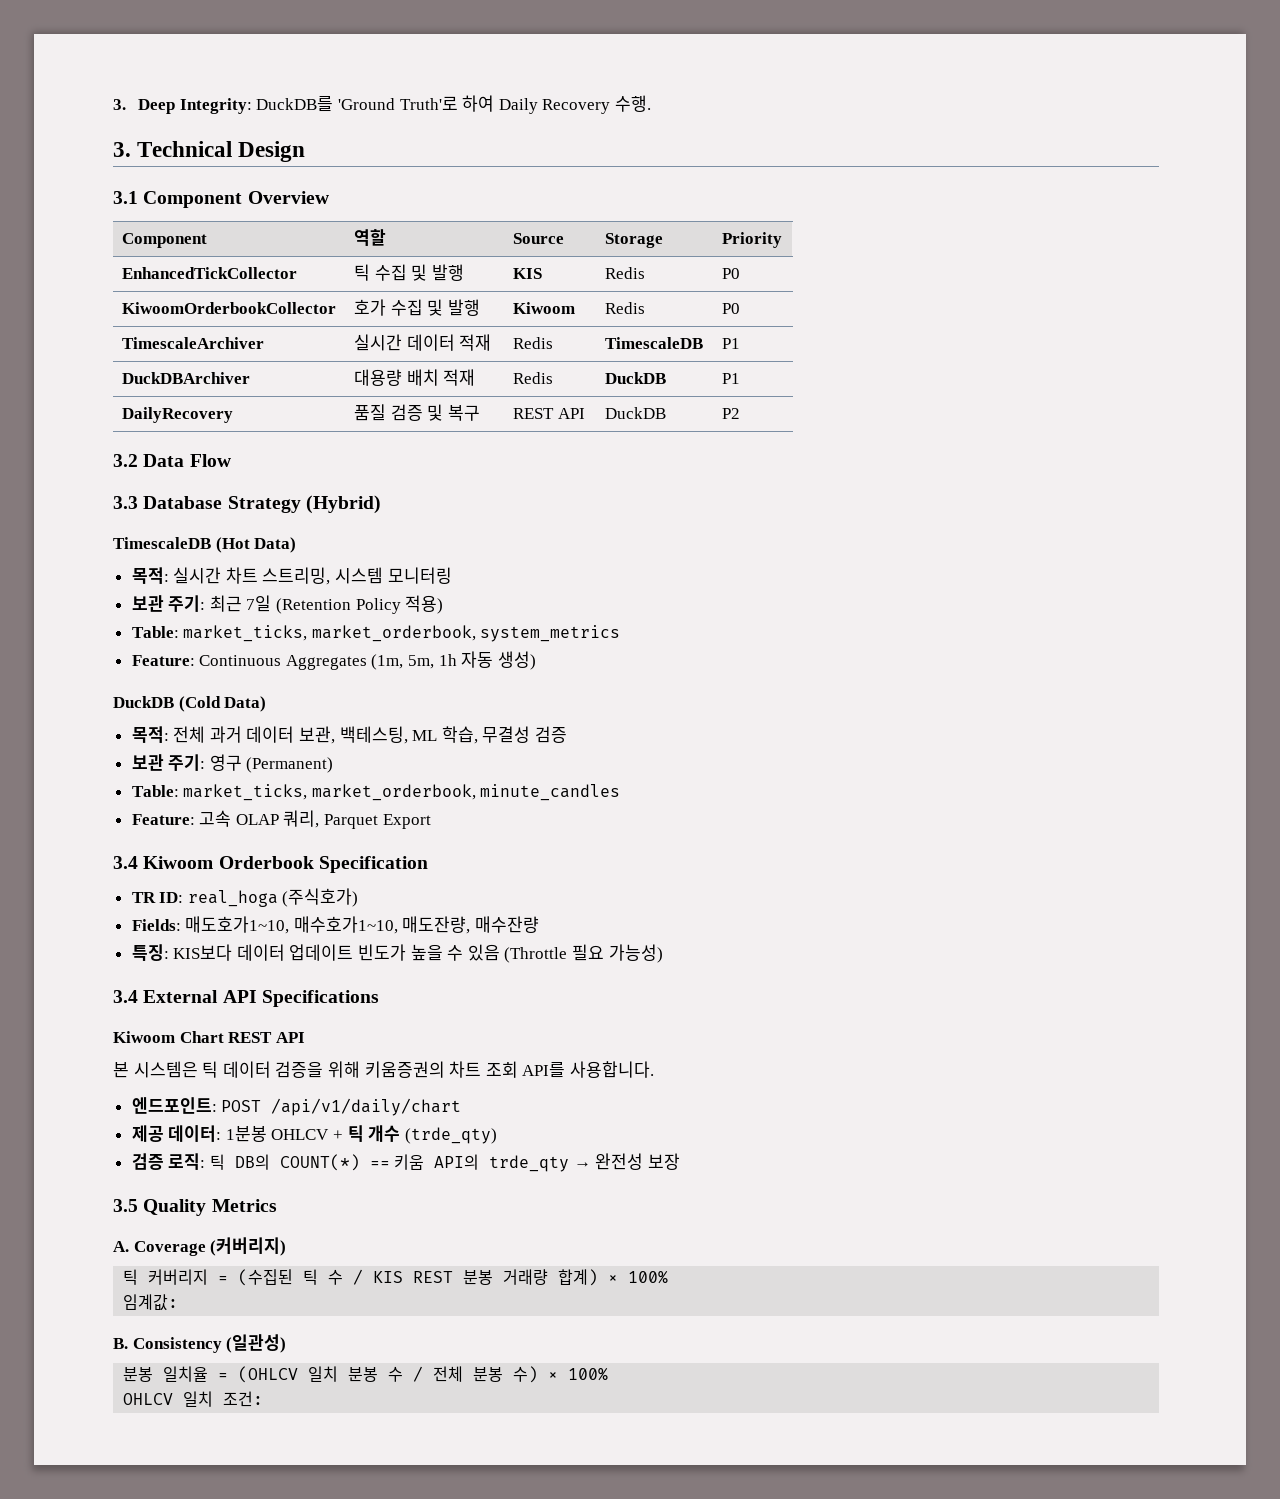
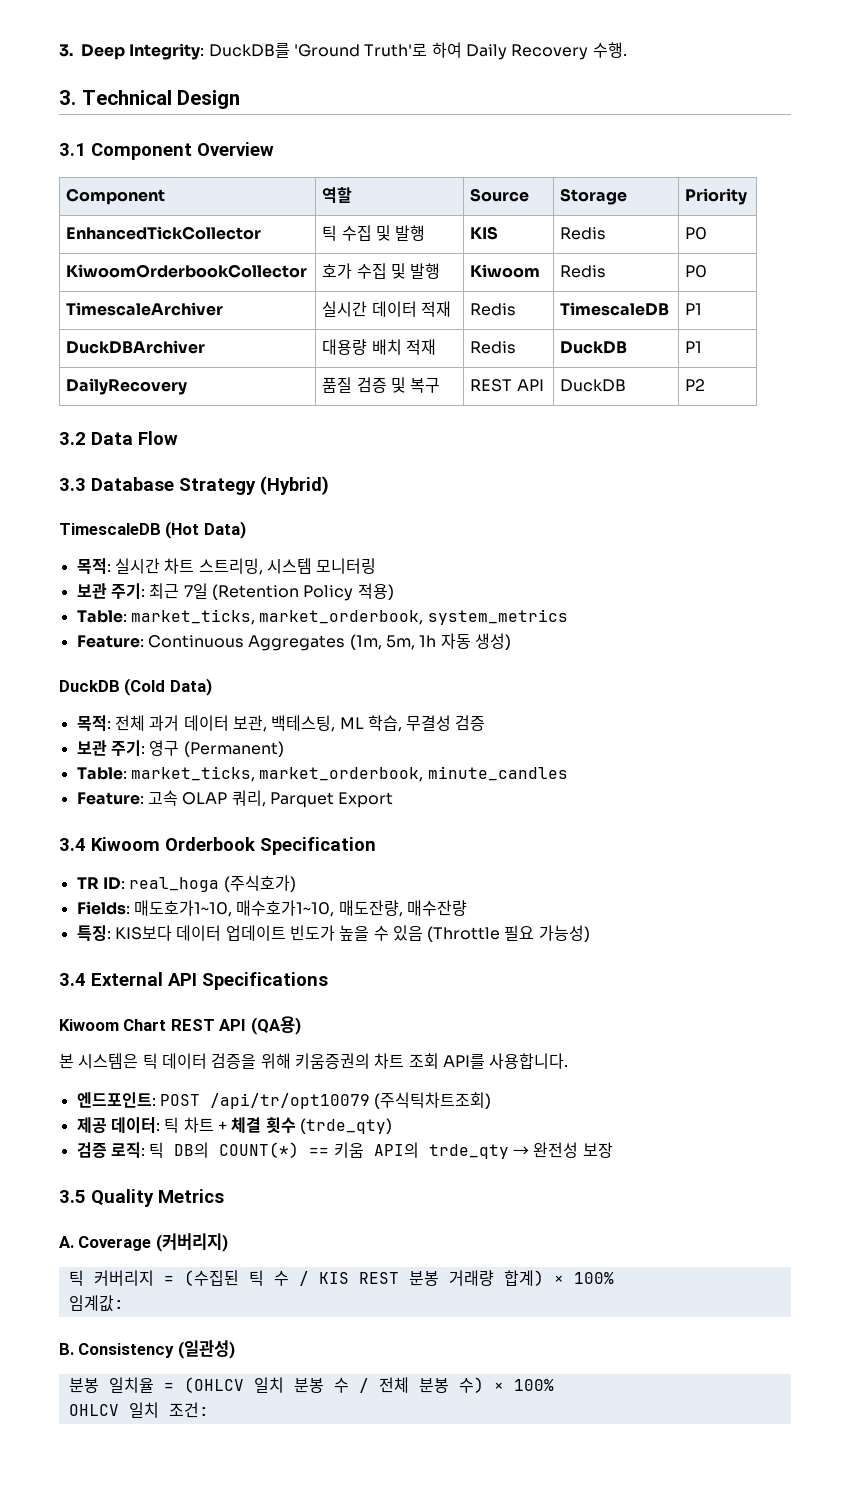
(305, 1037) none -> [250,1016,301,1035] (QA용)
[271,1098,462,1116] /api/v1/daily/chart -> [209,1092,492,1109] /api/tr/opt10079 (주식틱차트조회)
[225,1125,401,1142] 1분봉 OHLCV + 틱 개수 -> [164,1117,296,1133] 틱 차트 + 체결 횟수

